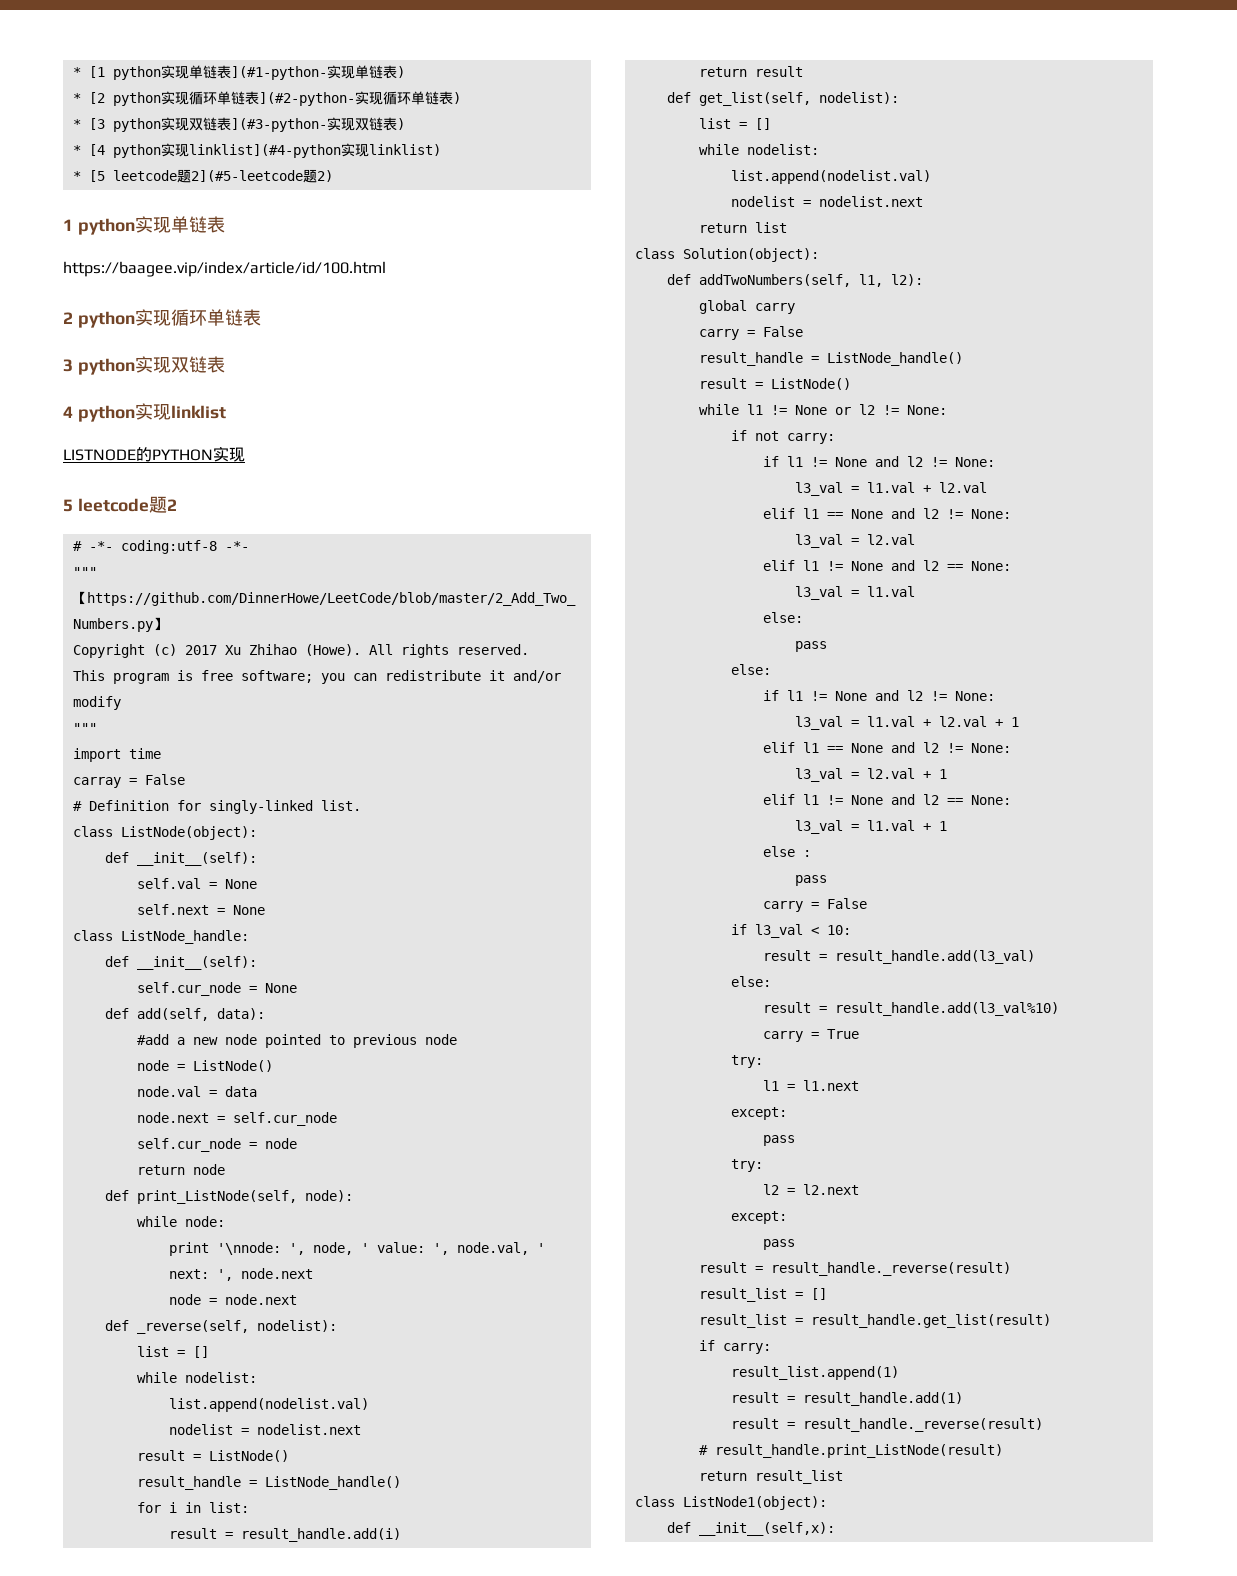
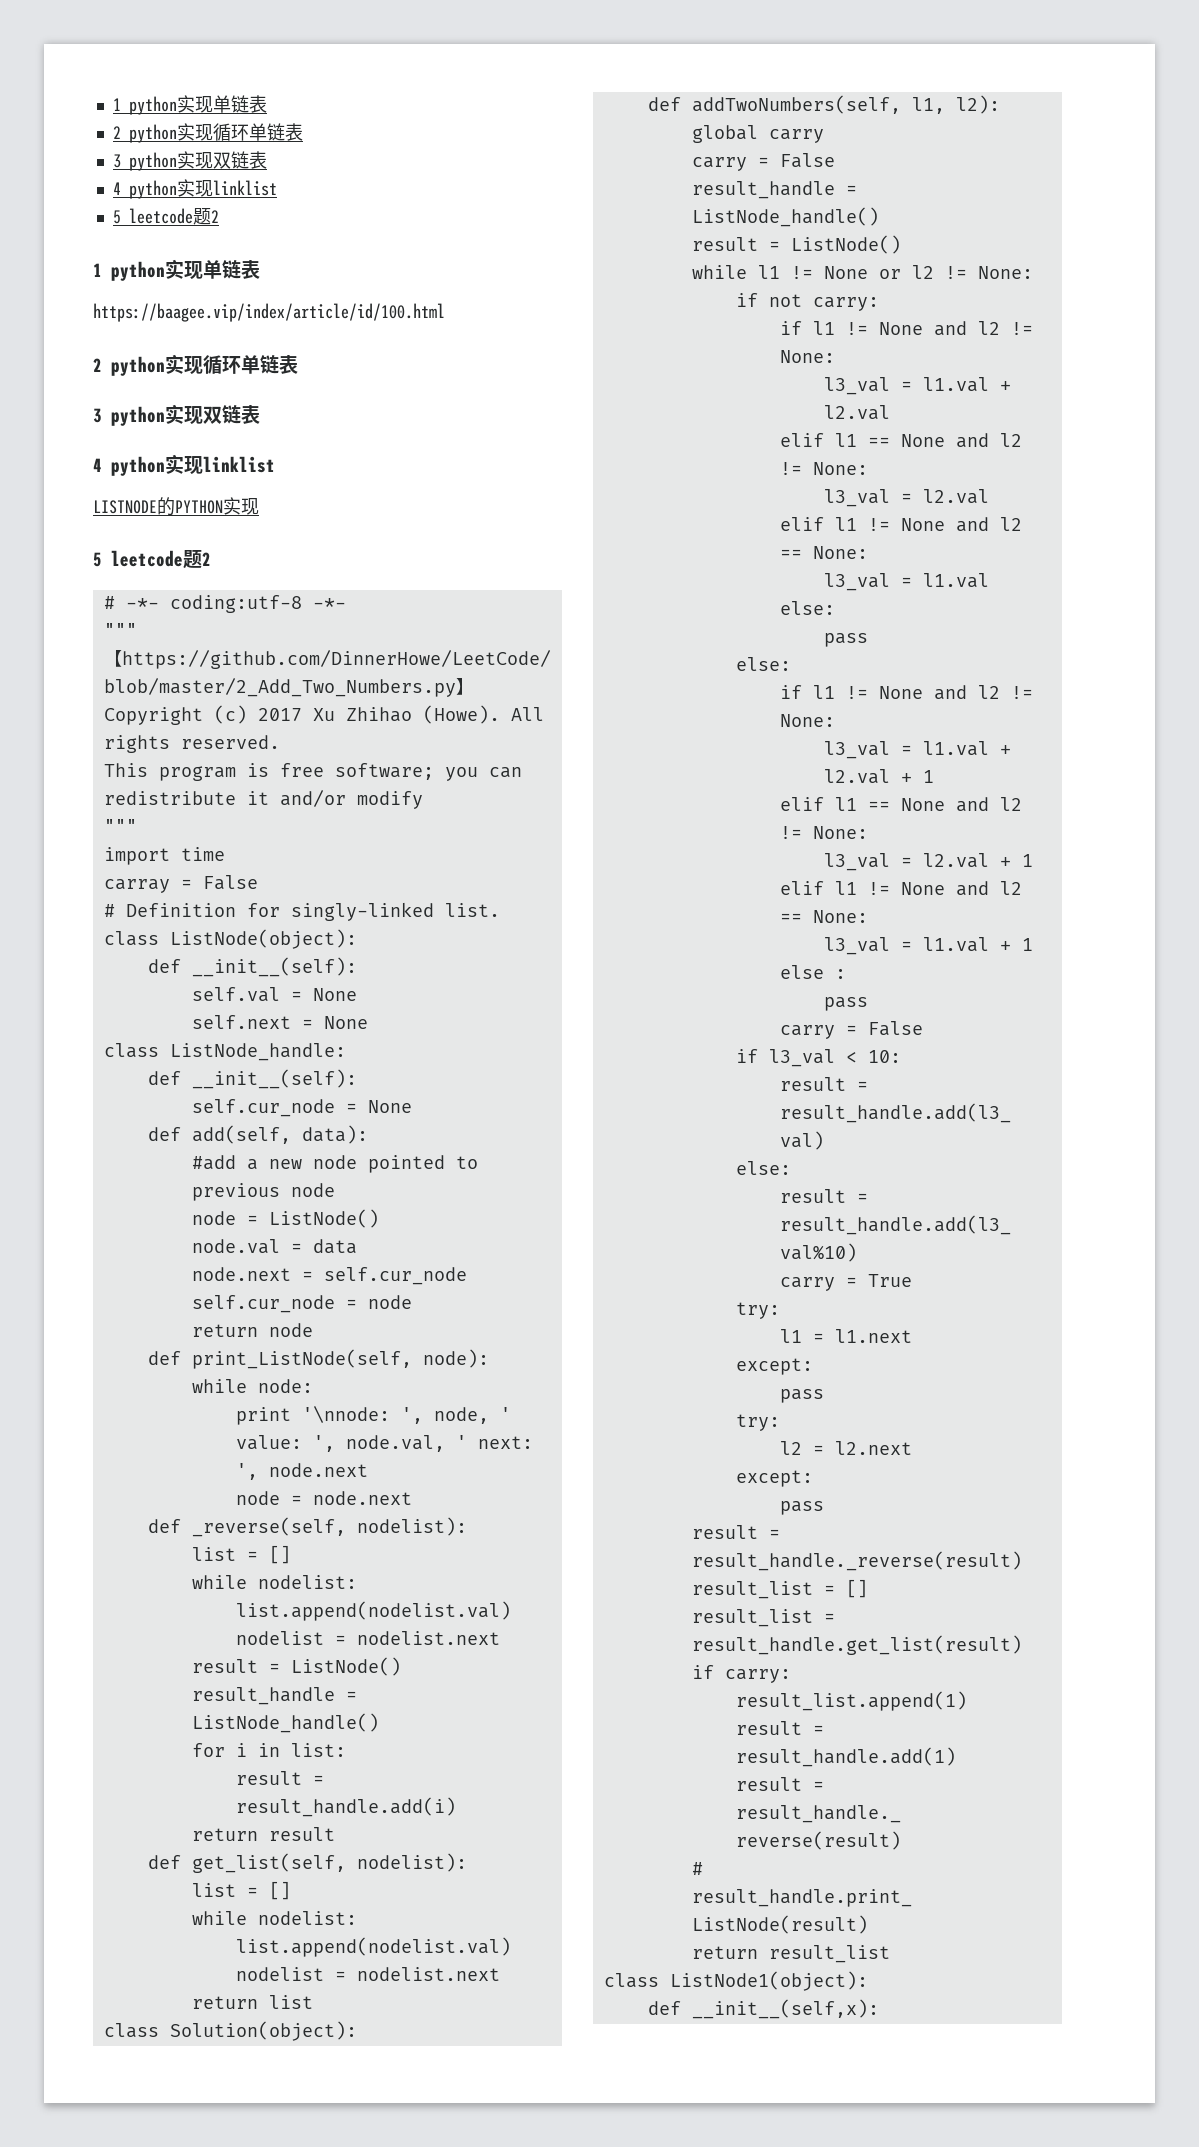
[72,65,405,80] [72,91,461,106] [72,117,405,132] [72,143,441,158] [72,169,333,183] * [1 python实现单链表](#1-python-实现单链表) // * [2 python实现循环单链表](#2-python-实现循环单链表) // * [3 python实现双链表](#3-python-实现双链表) // * [4 python实现linklist](#4-python实现linklist) // * [5 leetcode题2](#5-leetcode题2) -> [112,95,267,115] [112,123,303,143] [112,151,267,171] [112,179,277,199] [112,208,219,225] 1 python实现单链表 // 2 python实现循环单链表 // 3 python实现双链表 // 4 python实现linklist // 5 leetcode题2

